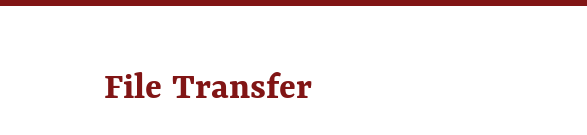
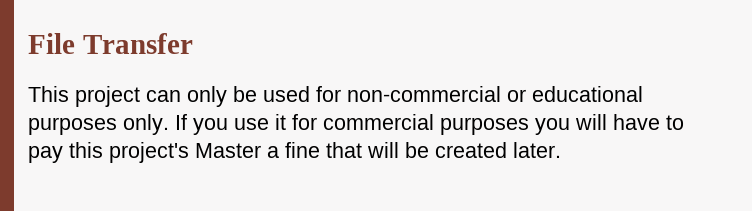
(313, 85) none -> [28,86,643,107] [28,114,684,135] [28,142,561,163] // This project can only be used for non-commercial or educational purposes only. If you use it for commercial purposes you will have to pay this project's Master a fine that will be created later.

